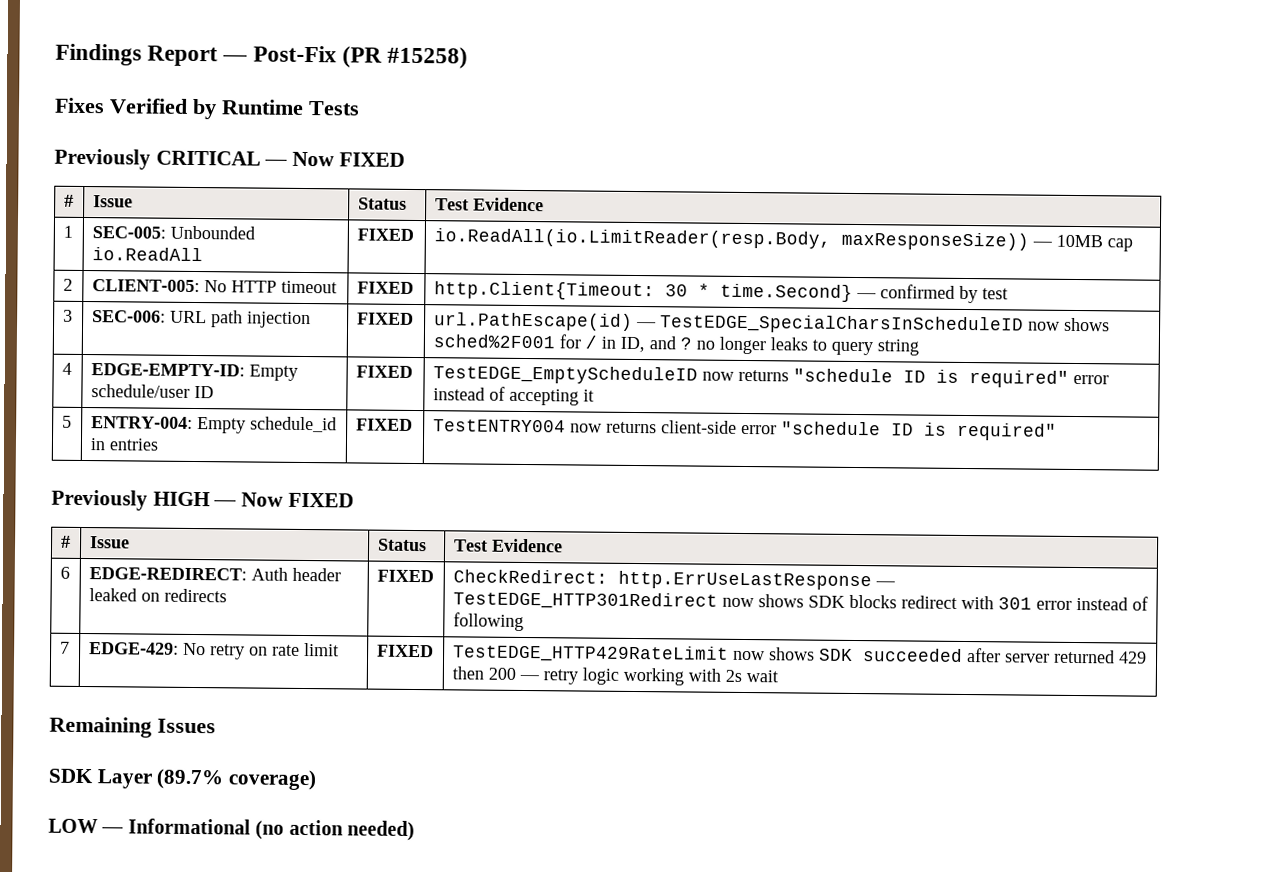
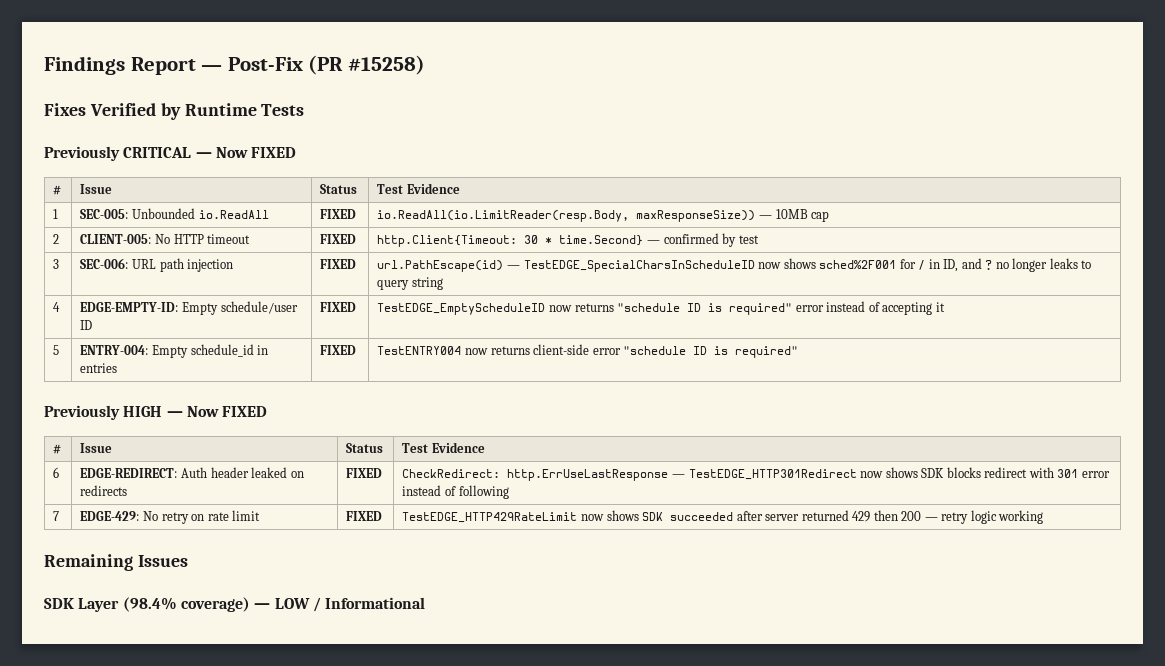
[687,668,778,683] with 2s wait -> (1044, 517) none
[156,768,225,790] (89.7% -> [122,597,177,612] (98.4%
[48,818,415,842] // LOW — Informational (no action needed) -> [254,597,426,612] — LOW / Informational

